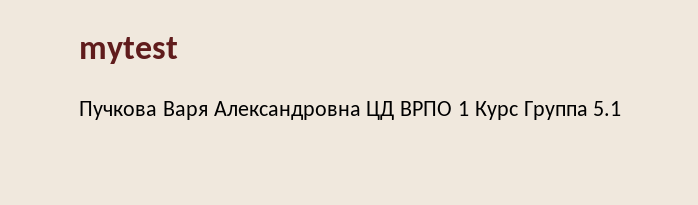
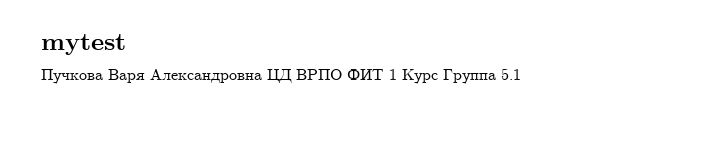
(453, 108) none -> [347,69,384,80] ФИТ

